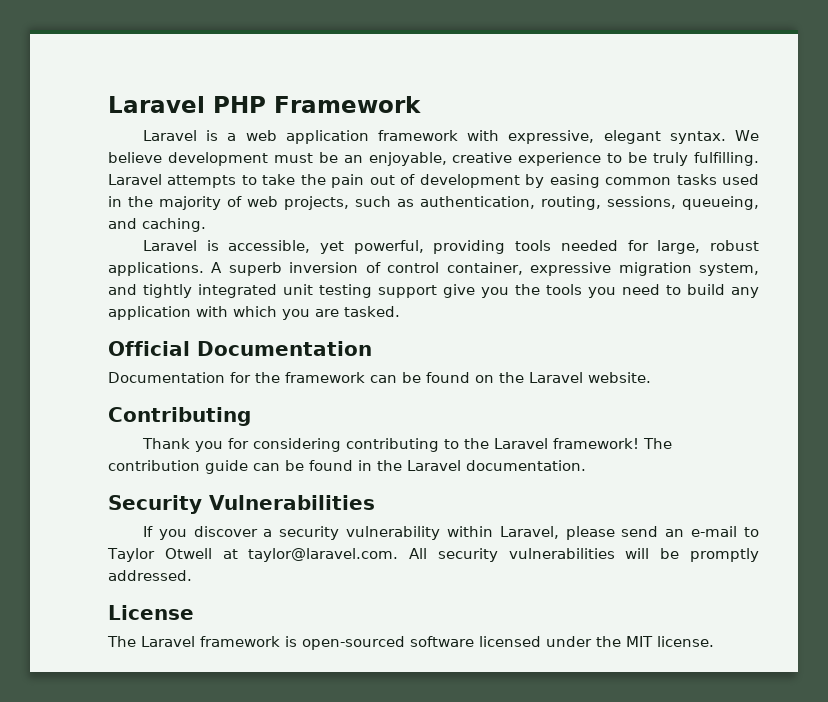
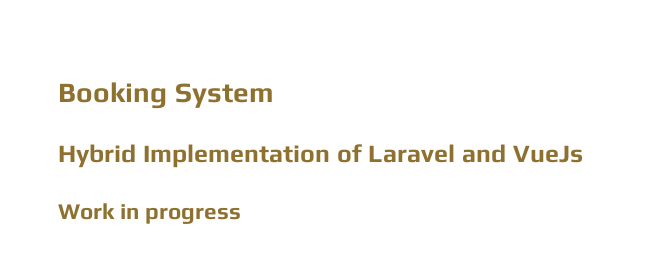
[108,96,421,113] [142,130,759,144] [108,152,759,166] [108,174,759,188] [108,196,759,210] [108,218,206,232] [142,240,759,254] [108,262,760,276] [108,284,759,298] [108,306,400,320] [108,341,372,356] [108,372,651,383] [108,407,251,426] [141,438,672,452] [108,460,586,474] [108,495,375,514] [142,526,759,540] [107,548,760,562] [108,570,192,581] [108,605,194,620] [107,636,714,650] Laravel PHP Framework // Laravel is a web application framework with expressive, elegant syntax. We believe development must be an enjoyable, creative experience to be truly fulfilling. Laravel attempts to take the pain out of development by easing common tasks used in the majority of web projects, such as authentication, routing, sessions, queueing, and caching. // Laravel is accessible, yet powerful, providing tools needed for large, robust applications. A superb inversion of control container, expressive migration system, and tightly integrated unit testing support give you the tools you need to build any application with which you are tasked. // Official Documentation // Documentation for the framework can be found on the Laravel website. // Contributing // Thank you for considering contributing to the Laravel framework! The contribution guide can be found in the Laravel documentation. // Security Vulnerabilities // If you discover a security vulnerability within Laravel, please send an e-mail to Taylor Otwell at taylor@laravel.com. All security vulnerabilities will be promptly addressed. // License // The Laravel framework is open-sourced software licensed under the MIT license. -> [58,82,274,109] [58,144,583,168] [58,203,242,224] Booking System // Hybrid Implementation of Laravel and VueJs // Work in progress

